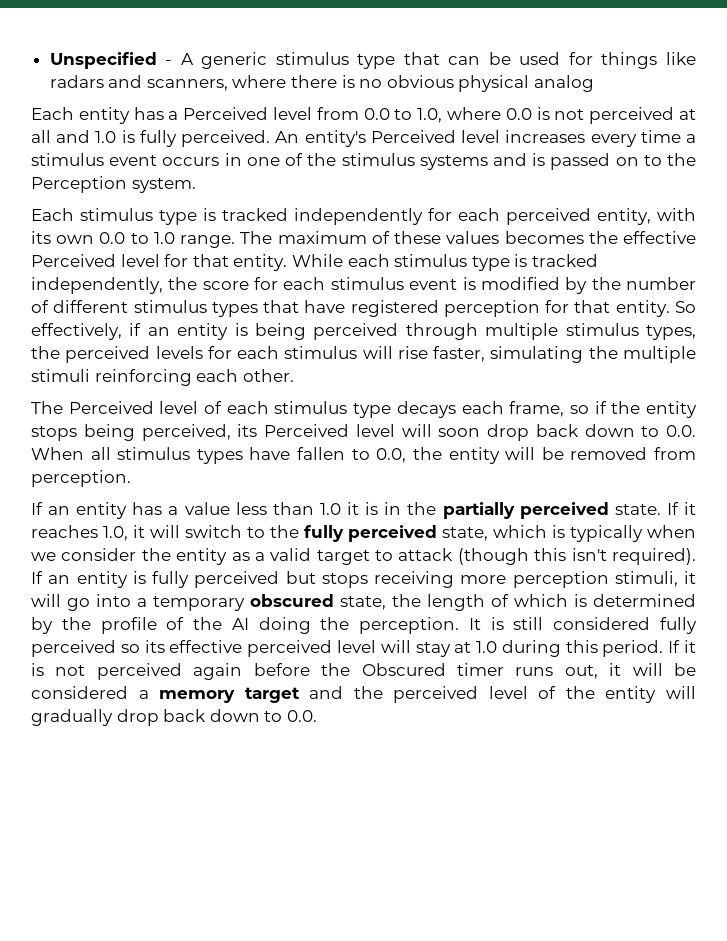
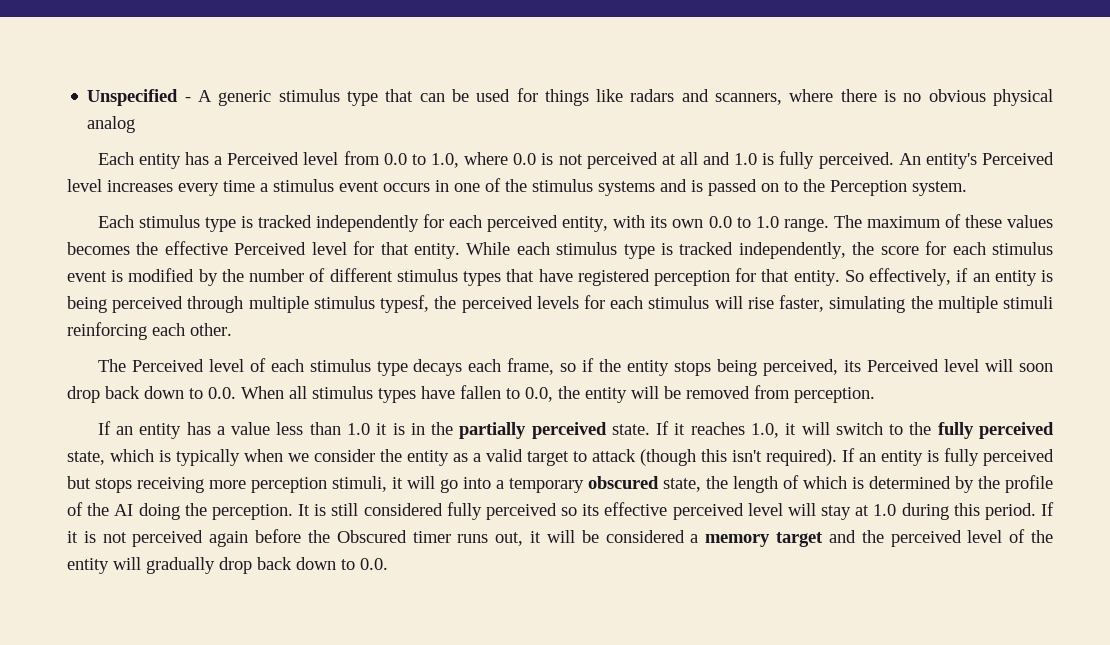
[645,325,696,340] types, -> [380,295,430,313] typesf,

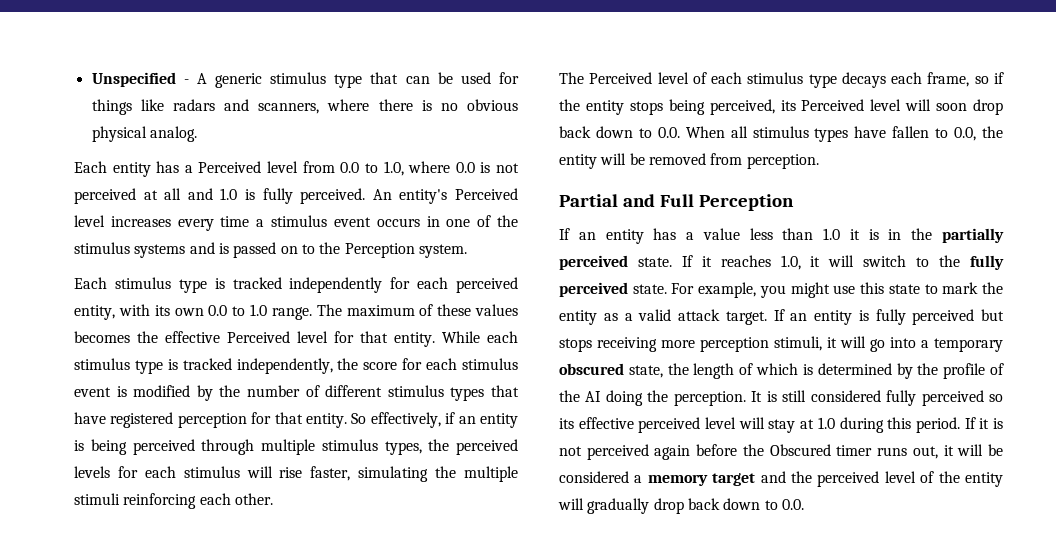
[87,116,136,133] analog -> [149,126,197,142] analog.
[380,295,430,313] typesf, -> [384,441,422,455] types,
(875, 395) none -> [559,194,794,211] // Partial and Full Perception
[67,449,375,466] state, which is typically when we consider -> [632,282,979,298] state. For example, you might use this state to mark
[527,449,837,466] target to attack (though this isn't required). -> [678,309,767,325] attack target.

